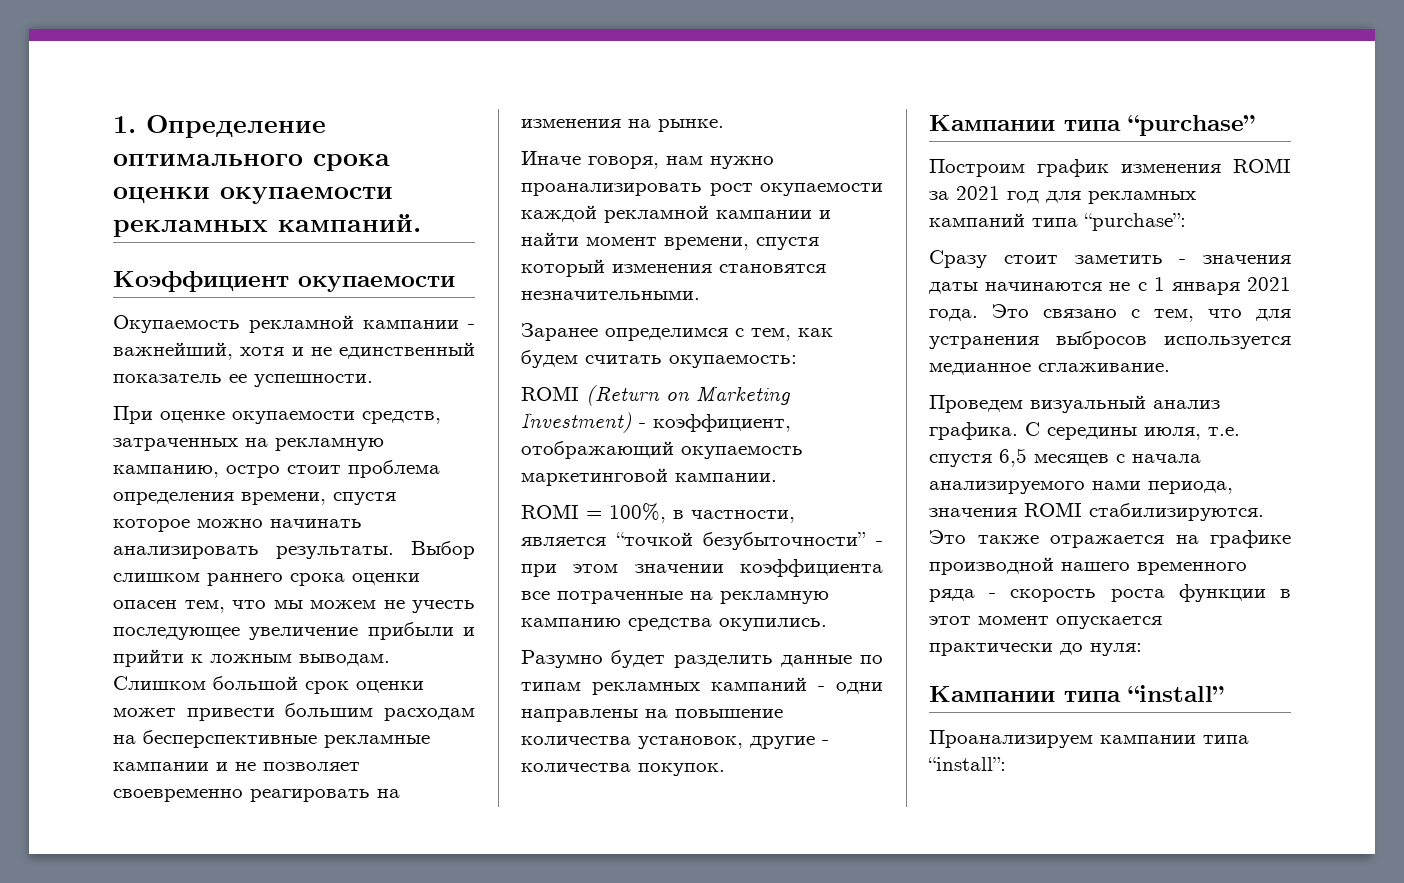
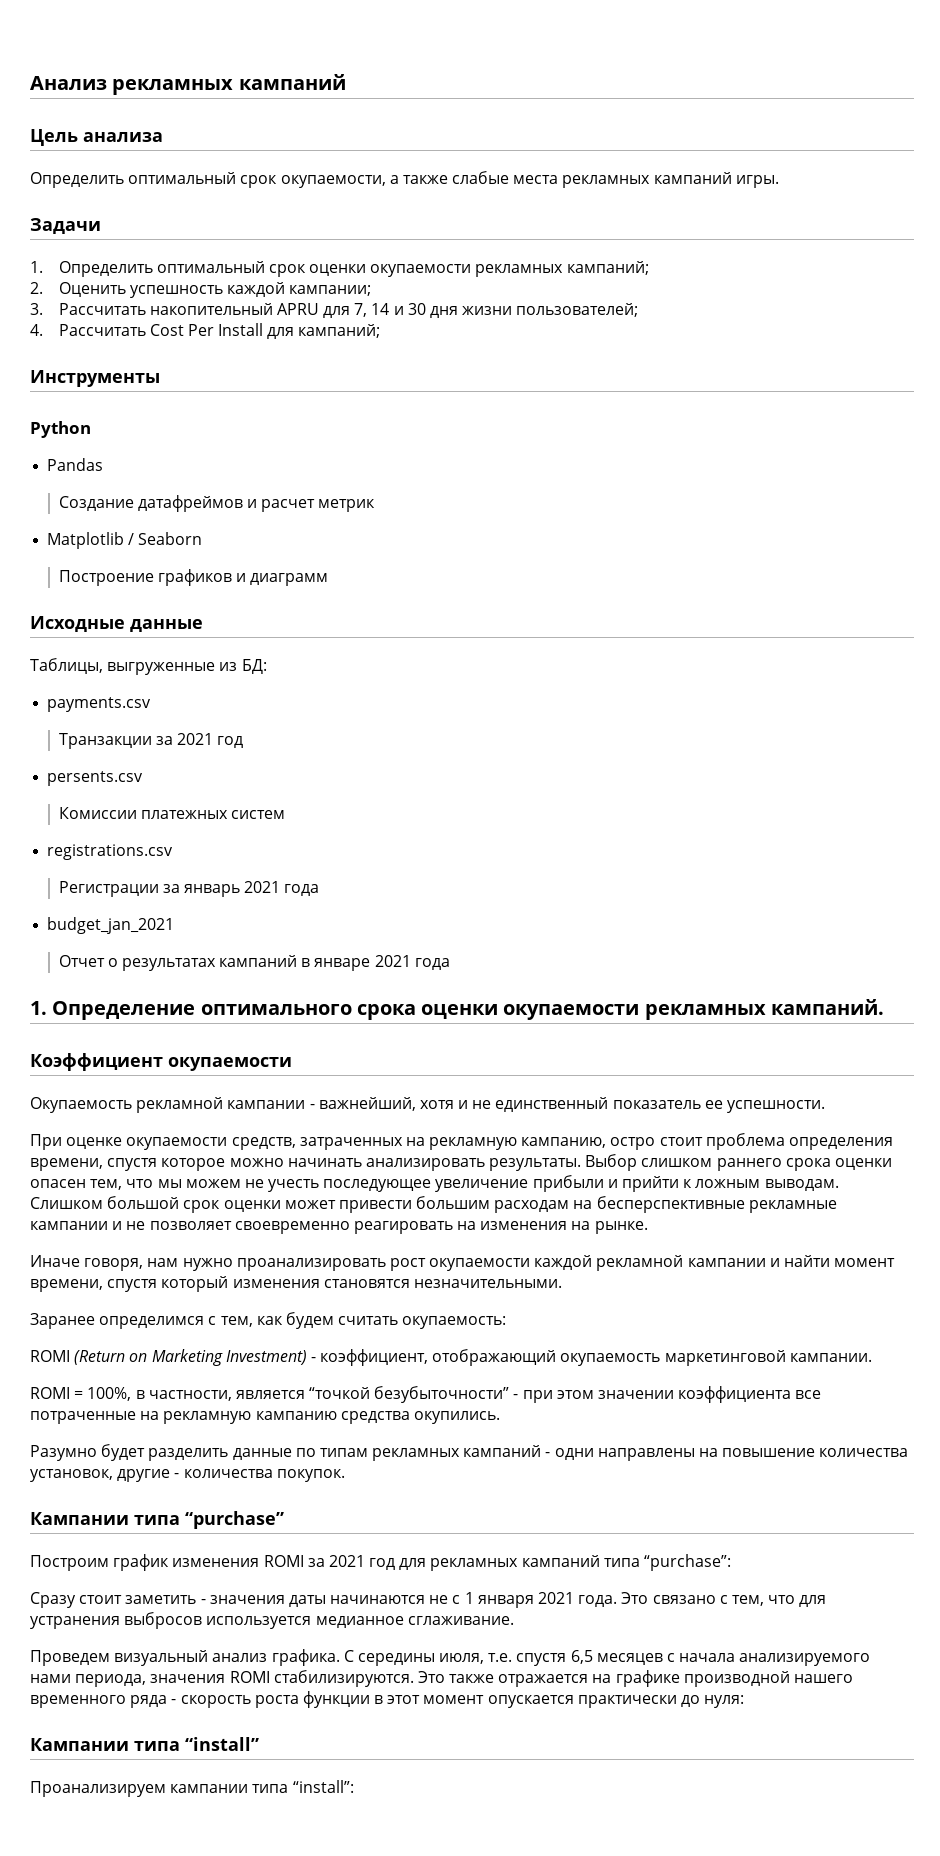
(113, 124) none -> [30,74,346,95] [30,129,163,146] [30,171,779,188] [30,218,101,234] [30,261,649,277] [30,282,372,298] [30,303,639,318] [30,323,381,339] [30,370,160,387] [30,421,91,438] [47,458,104,471] [58,495,376,512] [47,532,203,549] [58,569,329,586] [30,616,203,632] [30,658,267,675] [47,697,152,712] [58,733,244,749] [47,771,144,786] [58,807,285,819] [47,844,174,860] [58,881,320,897] [47,917,175,934] [58,955,450,971] Анализ рекламных кампаний // Цель анализа // Определить оптимальный срок окупаемости, а также слабые места рекламных кампаний игры. // Задачи // 1. Определить оптимальный срок оценки окупаемости рекламных кампаний; // 2. Оценить успешность каждой кампании; // 3. Рассчитать накопительный APRU для 7, 14 и 30 дня жизни пользователей; // 4. Рассчитать Cost Per Install для кампаний; // Инструменты // Python // Pandas // Создание датафреймов и расчет метрик // Matplotlib / Seaborn // Построение графиков и диаграмм // Исходные данные // Таблицы, выгруженные из БД: // payments.csv // Транзакции за 2021 год // persents.csv // Комиссии платежных систем // registrations.csv // Регистрации за январь 2021 года // budget_jan_2021 // Отчет о результатах кампаний в январе 2021 года //

